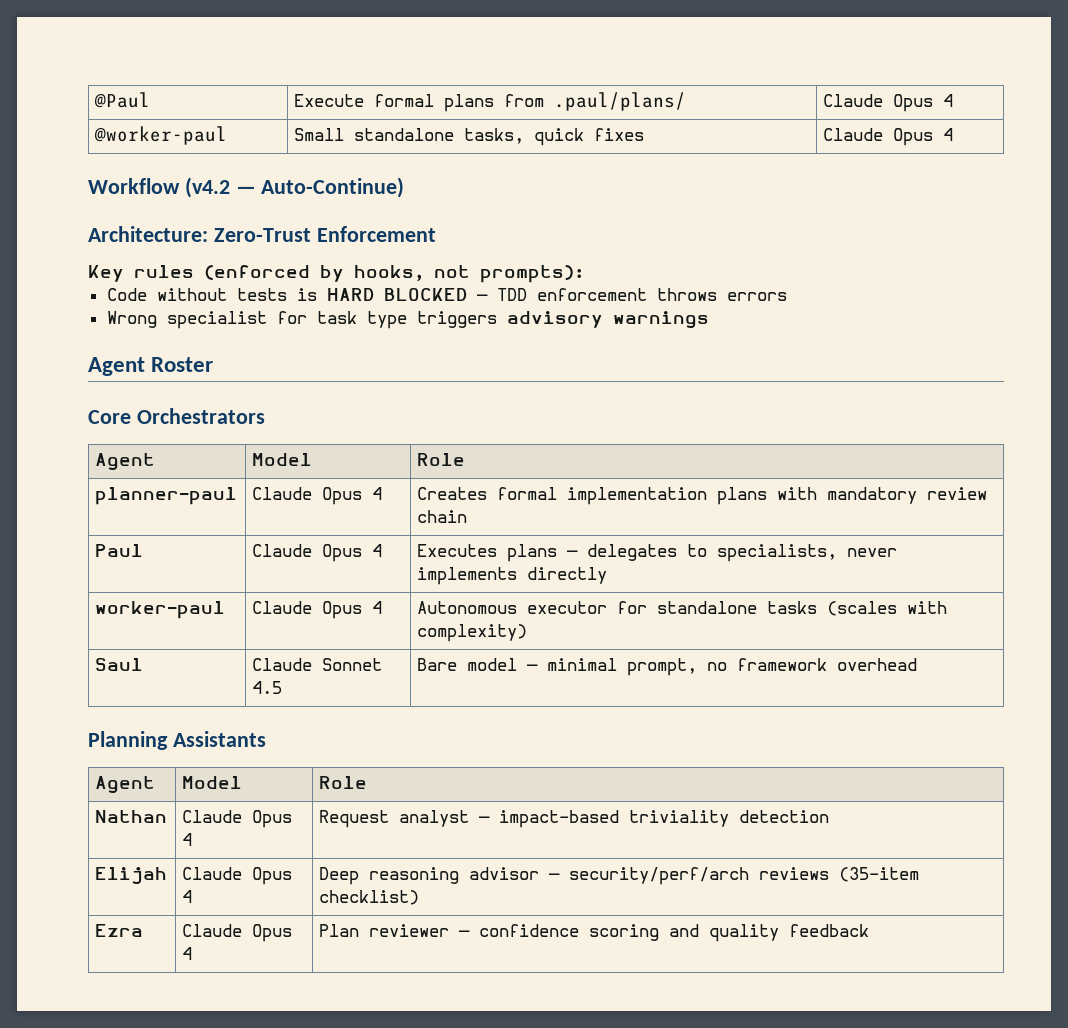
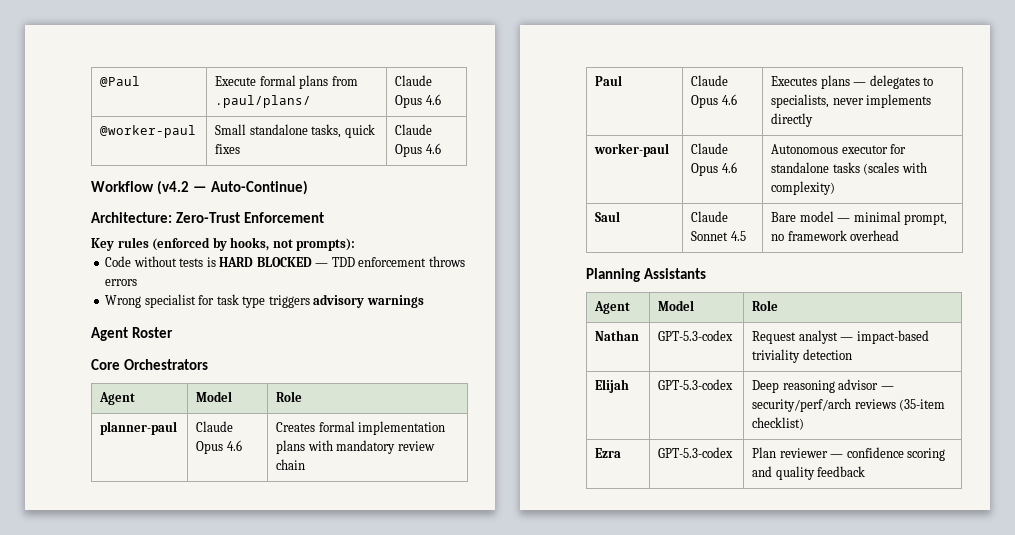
[943,94,954,107] 4 -> [425,94,441,105] 4.6
[943,128,954,141] 4 -> [425,143,441,154] 4.6
[372,487,383,500] 4 -> [226,440,242,451] 4.6
[372,544,383,557] 4 -> [721,94,737,105] 4.6
[372,601,383,614] 4 -> [721,162,737,173] 4.6
[182,810,293,828] [182,833,193,846] Claude Opus 4 -> [658,330,734,341] GPT-5.3-codex
[182,867,293,885] [182,890,193,903] Claude Opus 4 -> [658,379,734,390] GPT-5.3-codex
[182,924,293,942] [182,947,193,960] Claude Opus 4 -> [658,447,734,458] GPT-5.3-codex

